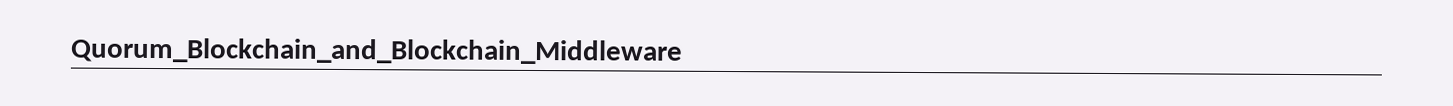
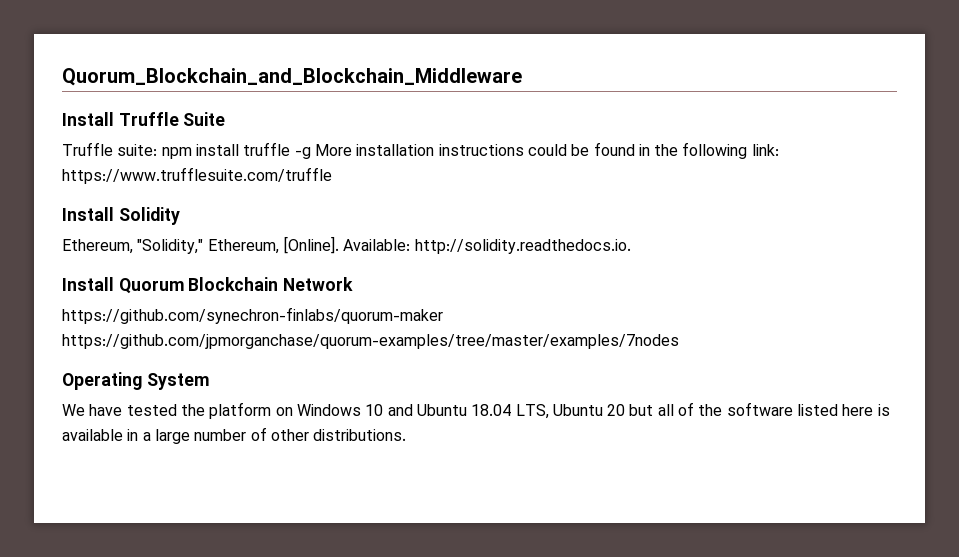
(683, 51) none -> [62,112,226,126] [62,142,779,159] [62,167,332,184] [62,207,180,225] [62,236,631,254] [62,277,354,294] [62,307,443,324] [62,334,679,349] [62,372,209,390] [62,402,890,419] [62,427,407,444] // Install Truffle Suite // Truffle suite: npm install truffle -g More installation instructions could be found in the following link: https://www.trufflesuite.com/truffle // Install Solidity // Ethereum, "Solidity," Ethereum, [Online]. Available: http://solidity.readthedocs.io. // Install Quorum Blockchain Network // https://github.com/synechron-finlabs/quorum-maker https://github.com/jpmorganchase/quorum-examples/tree/master/examples/7nodes // Operating System // We have tested the platform on Windows 10 and Ubuntu 18.04 LTS, Ubuntu 20 but all of the software listed here is available in a large number of other distributions.

